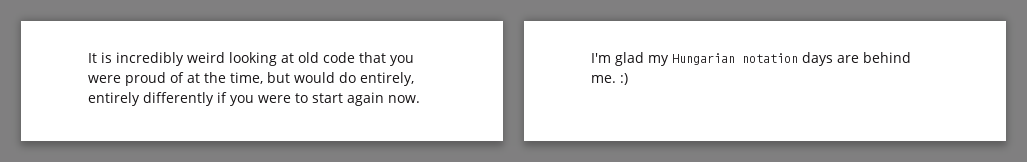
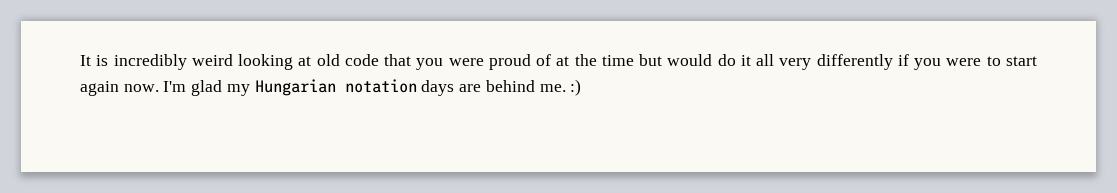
[230,72,263,84] time, -> [601,55,634,66] time
[360,72,414,86] [88,92,140,106] entirely, entirely -> [740,54,812,70] it all very

